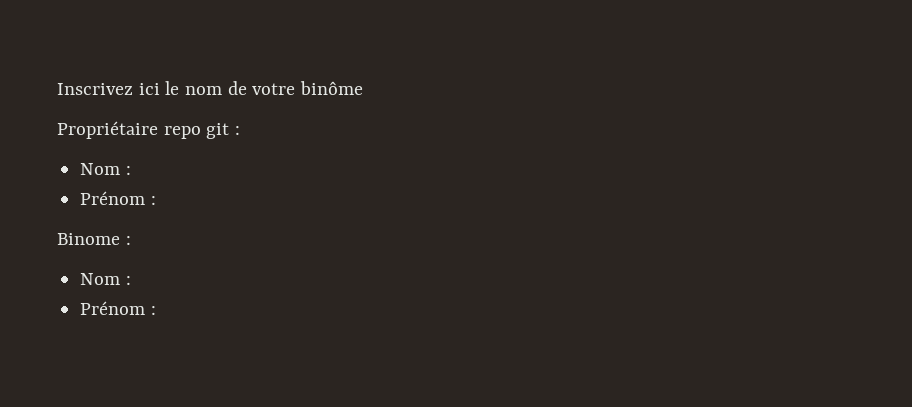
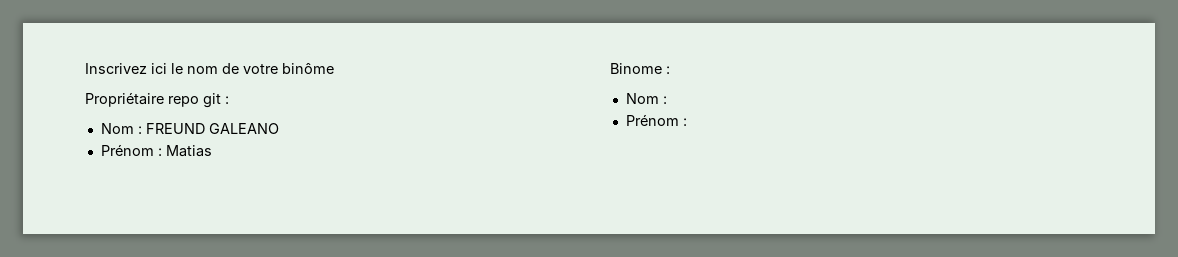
[80,191,156,205] // Prénom : -> [145,123,279,134] [100,144,212,157] FREUND GALEANO // Prénom : Matias

